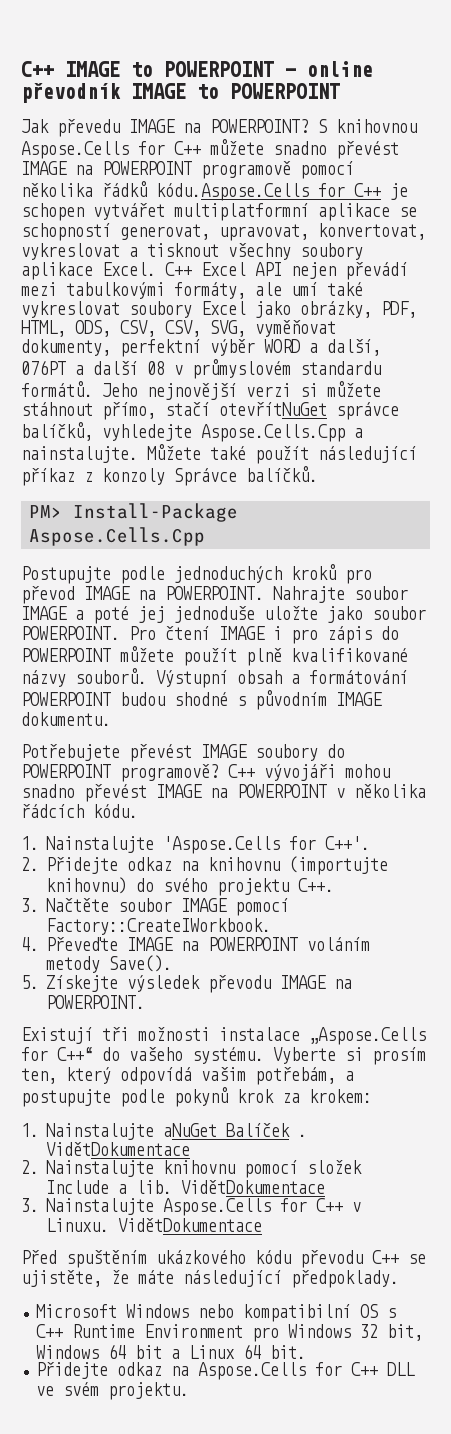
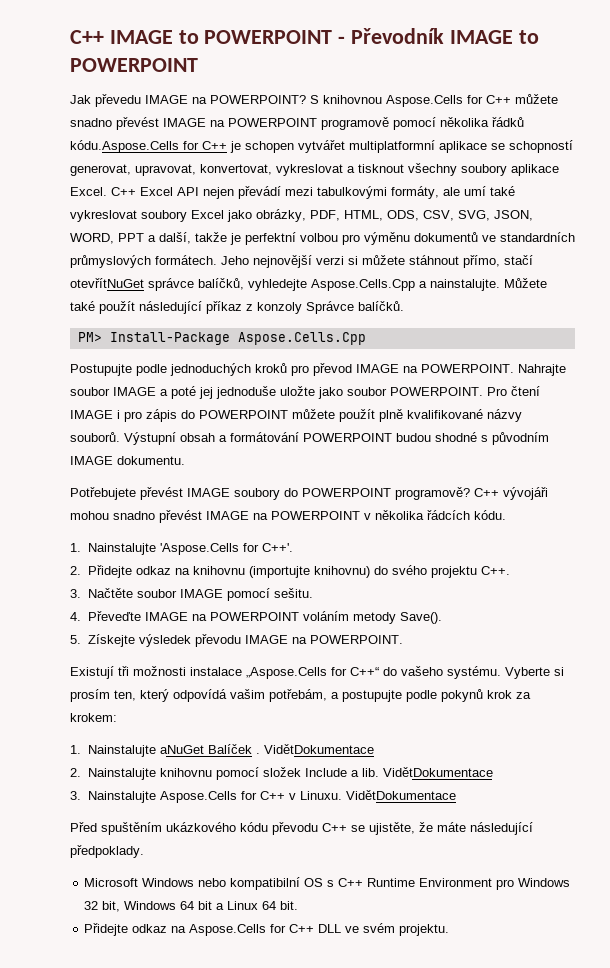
[307,61,373,77] [21,83,121,103] online převodník -> [351,28,445,44] Převodník
[165,320,336,337] [21,339,381,357] [21,359,381,379] [21,381,93,397] CSV, SVG, vyměňovat dokumenty, perfektní výběr WORD a další, 076PT a další 08 v průmyslovém standardu formátů. -> [458,210,533,221] [70,232,575,245] [70,255,217,268] SVG, JSON, WORD, PPT a další, takže je perfektní volbou pro výměnu dokumentů ve standardních průmyslových formátech.
[46,918,271,935] Factory::CreateIWorkbook. -> [273,588,313,598] sešitu.

